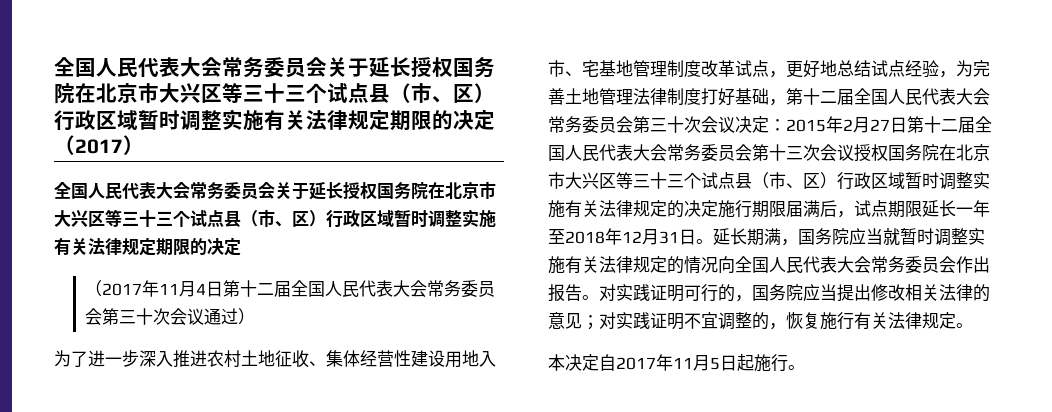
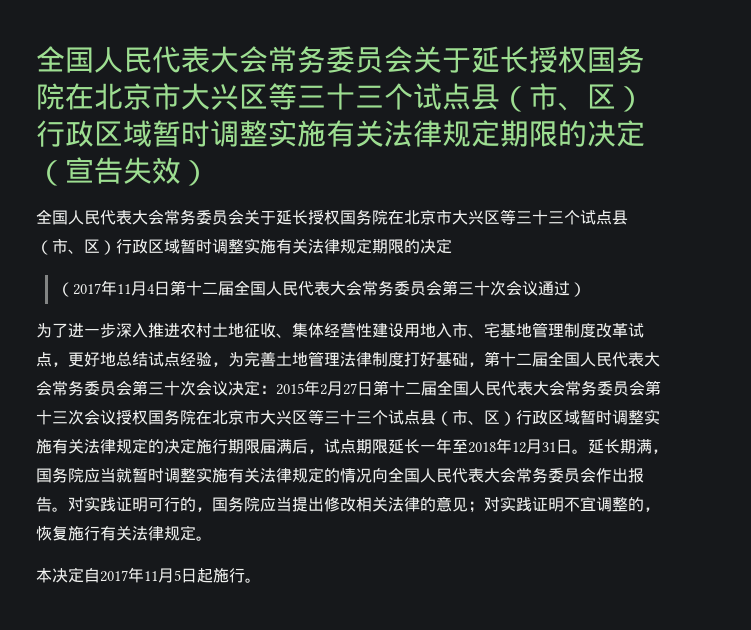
[75,139,123,154] 2017 -> [65,157,181,184] 宣告失效

